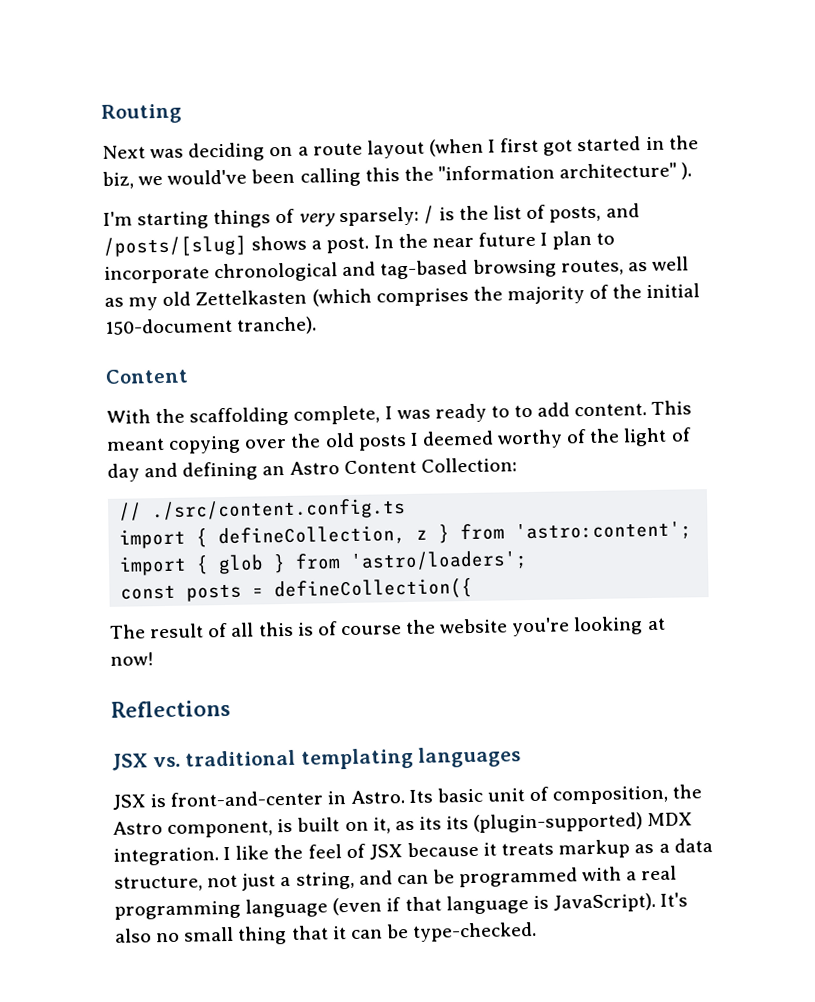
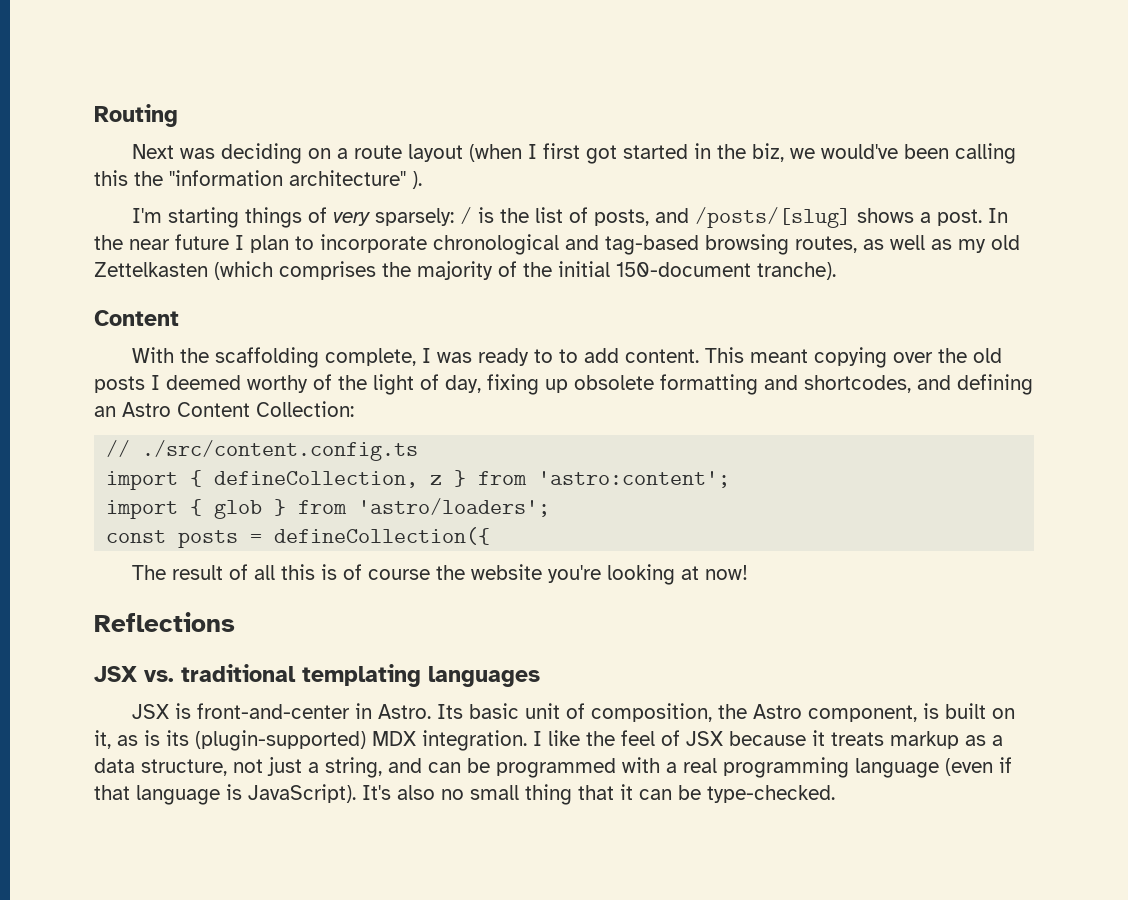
[107,463,140,482] day -> [445,374,911,395] day, fixing up obsolete formatting and shortcodes,
[418,816,442,830] its -> [144,730,160,746] is

